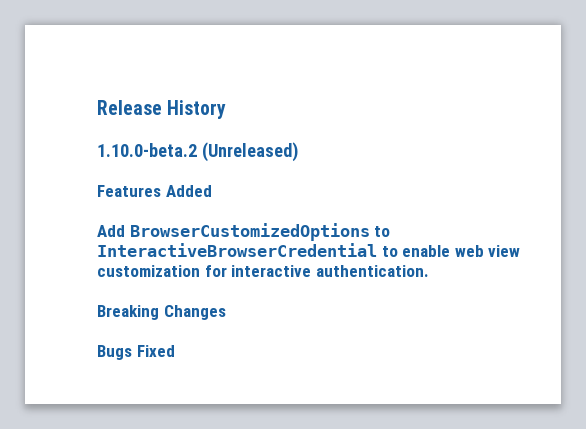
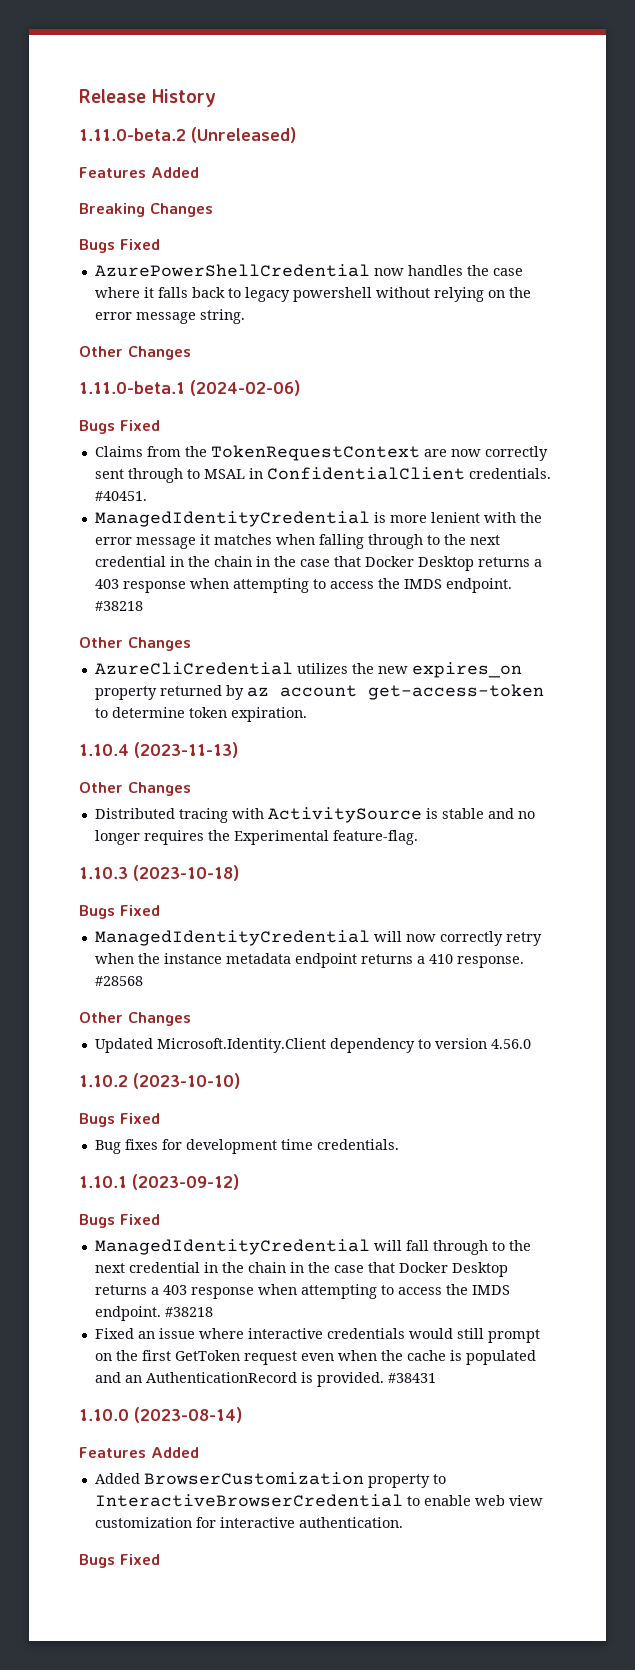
[97,143,197,157] 1.10.0-beta.2 -> [79,128,186,141] 1.11.0-beta.2
[97,223,370,241] Add BrowserCustomizedOptions -> [79,203,213,217] [79,239,160,253] [94,264,523,277] [94,287,531,302] [94,309,245,324] [79,346,191,360] [79,380,300,396] [79,420,160,434] [94,445,548,461] [94,467,551,483] [94,491,147,501] [94,511,542,527] [94,534,500,549] [94,556,542,571] [94,578,512,593] [94,601,143,611] [79,637,191,651] [94,662,522,678] [94,684,544,700] [94,707,307,722] [79,742,238,758] [79,782,191,796] [94,807,535,823] [94,830,418,845] [79,865,239,881] [79,905,160,919] [94,930,542,946] [94,953,524,968] [94,976,143,986] [79,1012,191,1026] [94,1038,531,1053] [79,1073,240,1089] [79,1113,160,1127] [94,1139,399,1154] [79,1174,239,1190] [79,1214,160,1228] [94,1239,531,1255] [94,1262,508,1277] [94,1284,510,1299] [94,1306,213,1321] [94,1328,540,1343] [94,1350,536,1365] [94,1372,436,1387] [79,1407,242,1423] [79,1447,199,1458] [94,1472,430,1488] Breaking Changes // Bugs Fixed // AzurePowerShellCredential now handles the case where it falls back to legacy powershell without relying on the error message string. // Other Changes // 1.11.0-beta.1 (2024-02-06) // Bugs Fixed // Claims from the TokenRequestContext are now correctly sent through to MSAL in ConfidentialClient credentials. #40451. // ManagedIdentityCredential is more lenient with the error message it matches when falling through to the next credential in the chain in the case that Docker Desktop returns a 403 response when attempting to access the IMDS endpoint. #38218 // Other Changes // AzureCliCredential utilizes the new expires_on property returned by az account get-access-token to determine token expiration. // 1.10.4 (2023-11-13) // Other Changes // Distributed tracing with ActivitySource is stable and no longer requires the Experimental feature-flag. // 1.10.3 (2023-10-18) // Bugs Fixed // ManagedIdentityCredential will now correctly retry when the instance metadata endpoint returns a 410 response. #28568 // Other Changes // Updated Microsoft.Identity.Client dependency to version 4.56.0 // 1.10.2 (2023-10-10) // Bugs Fixed // Bug fixes for development time credentials. // 1.10.1 (2023-09-12) // Bugs Fixed // ManagedIdentityCredential will fall through to the next credential in the chain in the case that Docker Desktop returns a 403 response when attempting to access the IMDS endpoint. #38218 // Fixed an issue where interactive credentials would still prompt on the first GetToken request even when the cache is populated and an AuthenticationRecord is provided. #38431 // 1.10.0 (2023-08-14) // Features Added // Added BrowserCustomization property
[97,305,226,320] // Breaking Changes -> (403, 1522) none

